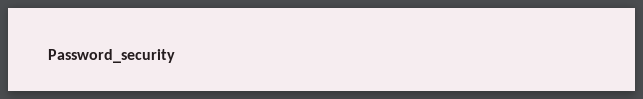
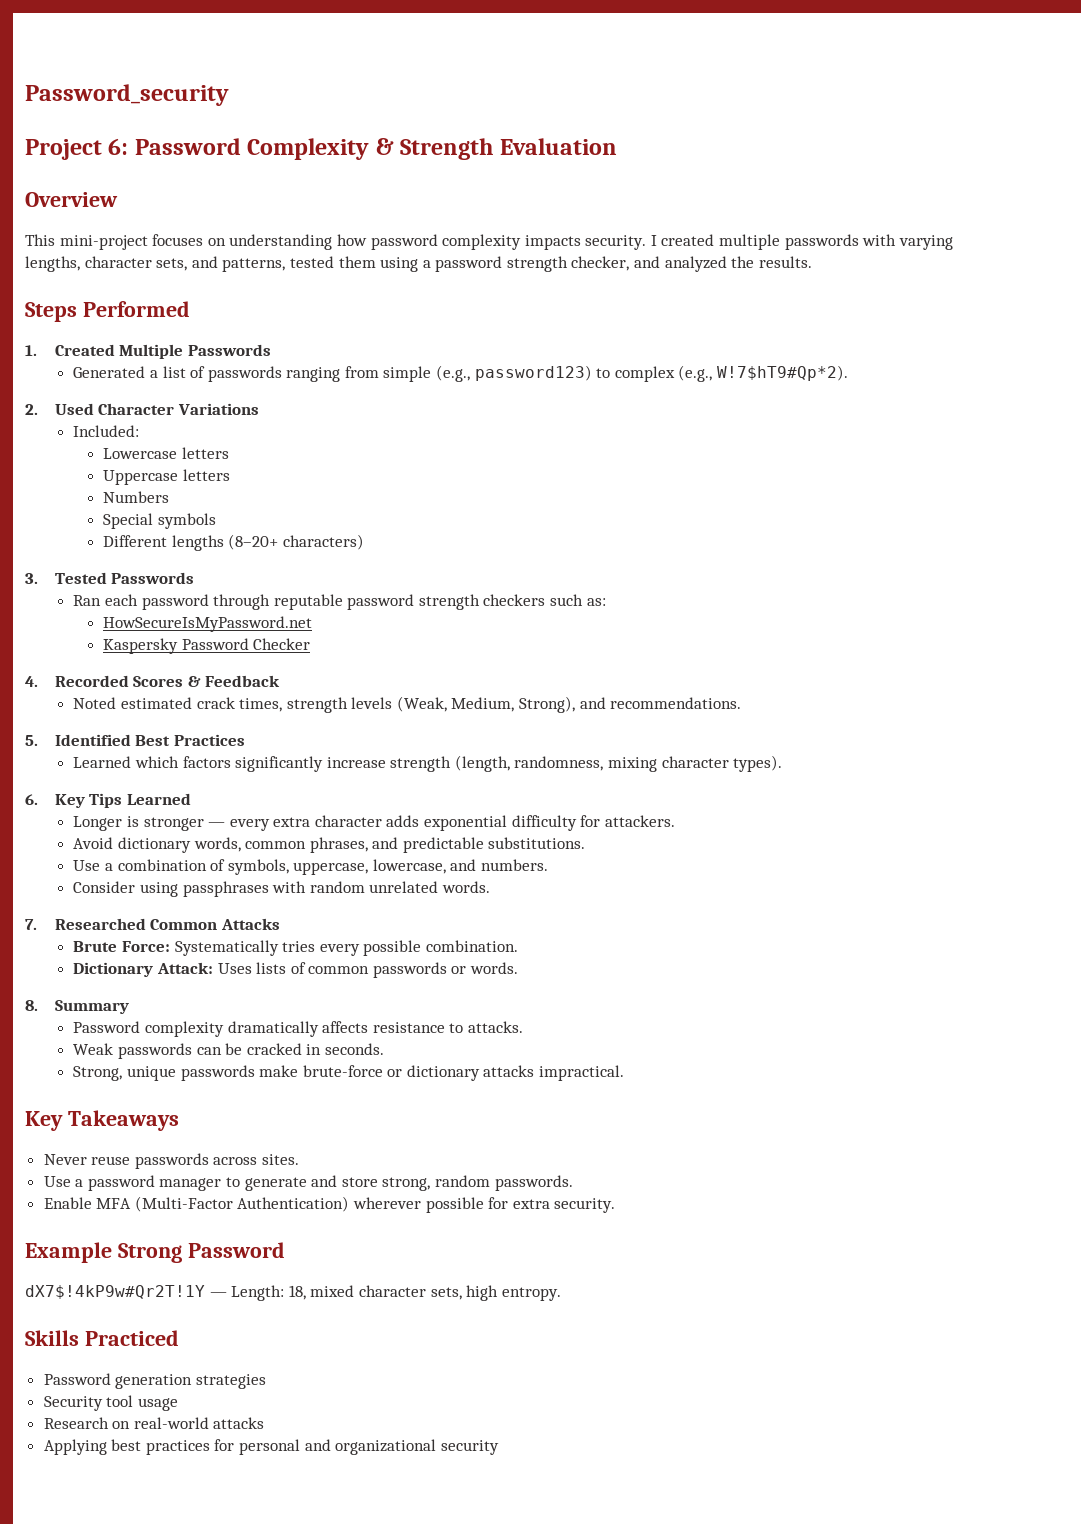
(175, 56) none -> [25,138,617,160] [25,192,118,207] [25,234,953,250] [25,256,812,272] [25,301,190,322] [25,344,271,359] [73,365,849,382] [25,403,259,415] [73,425,140,437] [102,447,229,459] [102,469,230,485] [102,491,169,503] [102,513,216,529] [102,534,364,551] [25,572,195,584] [73,594,606,610] [102,616,312,632] [102,638,311,654] [25,675,281,687] [73,696,742,713] [25,734,245,746] [73,755,783,772] [25,793,191,808] [73,815,675,831] [73,837,586,853] [73,859,549,875] [73,881,490,897] [25,918,280,930] [73,940,518,956] [73,962,519,978] [25,1000,129,1014] [73,1021,523,1037] [73,1043,384,1059] [73,1065,625,1081] [25,1110,179,1131] [43,1153,300,1169] [43,1175,573,1191] [43,1196,616,1213] [25,1242,285,1263] [25,1285,561,1301] [25,1330,179,1346] [43,1373,266,1389] [43,1395,178,1411] [43,1417,265,1429] [43,1439,499,1455] // Project 6: Password Complexity & Strength Evaluation // Overview // This mini-project focuses on understanding how password complexity impacts security. I created multiple passwords with varying lengths, character sets, and patterns, tested them using a password strength checker, and analyzed the results. // Steps Performed // 1. Created Multiple Passwords // Generated a list of passwords ranging from simple (e.g., password123) to complex (e.g., W!7$hT9#Qp*2). // 2. Used Character Variations // Included: // Lowercase letters // Uppercase letters // Numbers // Special symbols // Different lengths (8–20+ characters) // 3. Tested Passwords // Ran each password through reputable password strength checkers such as: // HowSecureIsMyPassword.net // Kaspersky Password Checker // 4. Recorded Scores & Feedback // Noted estimated crack times, strength levels (Weak, Medium, Strong), and recommendations. // 5. Identified Best Practices // Learned which factors significantly increase strength (length, randomness, mixing character types). // 6. Key Tips Learned // Longer is stronger — every extra character adds exponential difficulty for attackers. // Avoid dictionary words, common phrases, and predictable substitutions. // Use a combination of symbols, uppercase, lowercase, and numbers. // Consider using passphrases with random unrelated words. // 7. Researched Common Attacks // Brute Force: Systematically tries every possible combination. // Dictionary Attack: Uses lists of common passwords or words. // 8. Summary // Password complexity dramatically affects resistance to attacks. // Weak passwords can be cracked in seconds. // Strong, unique passwords make brute-force or dictionary attacks impractical. // Key Takeaways // Never reuse passwords across sites. // Use a password manager to generate and store strong, random passwords. // Enable MFA (Multi-Factor Authentication) wherever possible for extra security. // Example Strong Password // dX7$!4kP9w#Qr2T!1Y — Length: 18, mixed character sets, high entropy. // Skills Practiced // Password generation strategies // Security tool usage // Research on real-world attacks // Applying best practices for personal and organizational security

